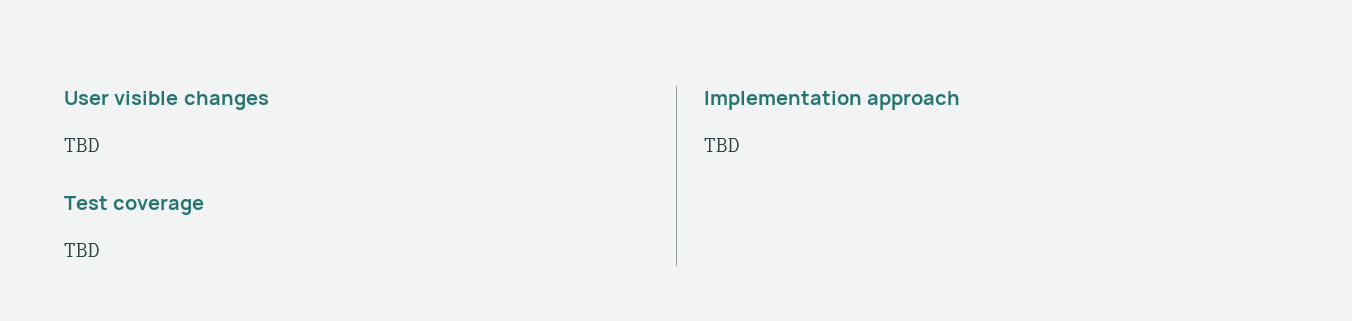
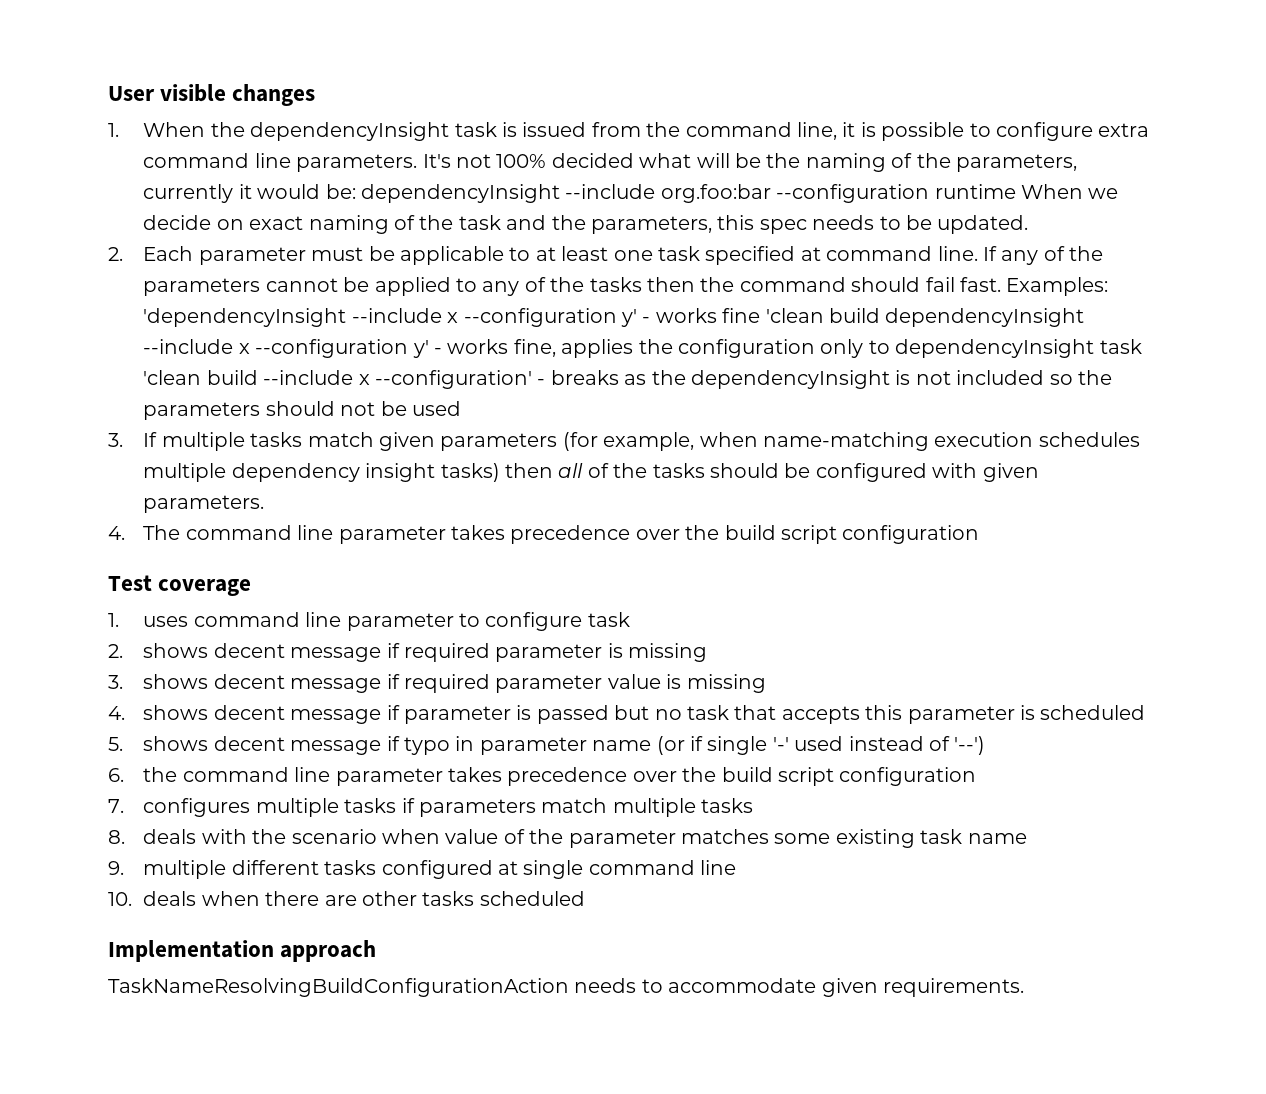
[64,138,100,152] [64,196,205,215] [64,243,100,257] [704,91,961,110] [704,138,740,152] TBD // Test coverage // TBD // Implementation approach // TBD -> [108,122,1150,141] [143,153,1077,172] [143,184,1119,203] [143,215,1029,234] [108,246,1104,265] [143,277,1109,296] [143,308,1085,327] [143,339,1142,358] [143,370,1112,389] [143,401,461,420] [108,432,1140,451] [143,463,1039,482] [143,495,265,513] [108,525,980,544] [108,575,252,596] [108,612,630,631] [108,643,708,662] [108,674,766,693] [108,705,1146,724] [108,736,986,755] [108,767,977,786] [108,798,754,817] [108,829,1027,848] [108,860,737,879] [108,891,585,906] [108,940,377,962] [108,978,1024,997] 1. When the dependencyInsight task is issued from the command line, it is possible to configure extra command line parameters. It's not 100% decided what will be the naming of the parameters, currently it would be: dependencyInsight --include org.foo:bar --configuration runtime When we decide on exact naming of the task and the parameters, this spec needs to be updated. // 2. Each parameter must be applicable to at least one task specified at command line. If any of the parameters cannot be applied to any of the tasks then the command should fail fast. Examples: 'dependencyInsight --include x --configuration y' - works fine 'clean build dependencyInsight --include x --configuration y' - works fine, applies the configuration only to dependencyInsight task 'clean build --include x --configuration' - breaks as the dependencyInsight is not included so the parameters should not be used // 3. If multiple tasks match given parameters (for example, when name-matching execution schedules multiple dependency insight tasks) then all of the tasks should be configured with given parameters. // 4. The command line parameter takes precedence over the build script configuration // Test coverage // 1. uses command line parameter to configure task // 2. shows decent message if required parameter is missing // 3. shows decent message if required parameter value is missing // 4. shows decent message if parameter is passed but no task that accepts this parameter is scheduled // 5. shows decent message if typo in parameter name (or if single '-' used instead of '--') // 6. the command line parameter takes precedence over the build script configuration // 7. configures multiple tasks if parameters match multiple tasks // 8. deals with the scenario when value of the parameter matches some existing task name // 9. multiple different tasks configured at single command line // 10. deals when there are other tasks scheduled // Implementation approach // TaskNameResolvingBuildConfigurationAction needs to accommodate given requirements.

